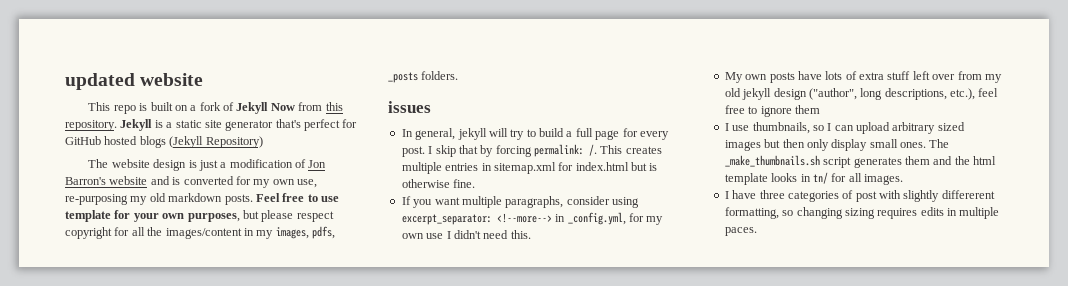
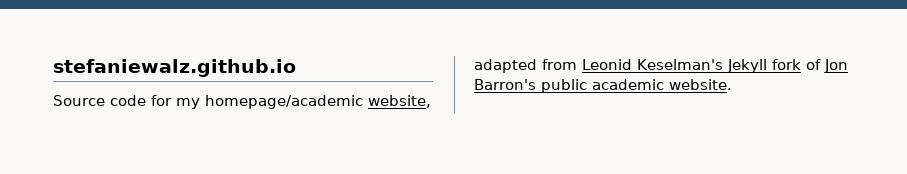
[65,73,204,90] [88,102,343,114] [65,119,358,131] [65,136,263,148] [88,159,327,171] [65,176,317,188] [65,193,339,205] [65,210,334,222] [65,226,335,239] [388,71,459,83] [388,101,431,113] [401,128,669,140] [401,144,662,157] [401,162,658,174] [401,179,476,188] [401,196,639,208] [401,212,664,225] [401,230,531,239] [724,71,1002,83] [724,88,999,100] [724,105,820,117] [724,122,965,134] [724,139,950,151] [724,155,996,168] [724,172,903,185] [724,190,995,202] [724,207,1000,219] [724,227,757,236] updated website // This repo is built on a fork of Jekyll Now from this repository. Jekyll is a static site generator that's perfect for GitHub hosted blogs (Jekyll Repository) // The website design is just a modification of Jon Barron's website and is converted for my own use, re-purposing my old markdown posts. Feel free to use template for your own purposes, but please respect copyright for all the images/content in my images, pdfs, _posts folders. // issues // In general, jekyll will try to build a full page for every post. I skip that by forcing permalink: /. This creates multiple entries in sitemap.xml for index.html but is otherwise fine. // If you want multiple paragraphs, consider using excerpt_separator: <!--more--> in _config.yml, for my own use I didn't need this. // My own posts have lots of extra stuff left over from my old jekyll design ("author", long descriptions, etc.), feel free to ignore them // I use thumbnails, so I can upload arbitrary sized images but then only display small ones. The _make_thumbnails.sh script generates them and the html template looks in tn/ for all images. // I have three categories of post with slightly differerent formatting, so changing sizing requires edits in multiple paces. -> [53,59,296,77] [53,95,431,109] [474,59,848,73] [474,79,732,93] stefaniewalz.github.io // Source code for my homepage/academic website, adapted from Leonid Keselman's Jekyll fork of Jon Barron's public academic website.

